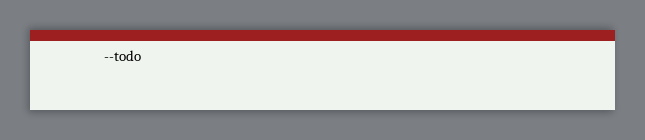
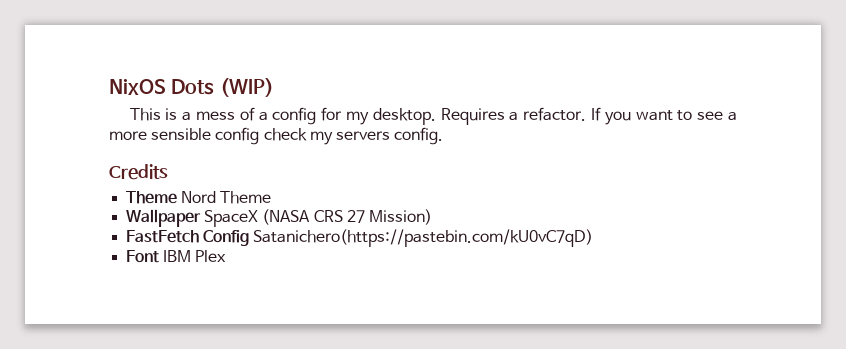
[104,50,141,61] --todo -> [109,78,274,97] [129,107,737,125] [109,127,444,145] [109,164,168,180] [126,191,272,204] [126,209,432,227] [126,229,594,247] [126,250,227,263] NixOS Dots (WIP) // This is a mess of a config for my desktop. Requires a refactor. If you want to see a more sensible config check my servers config. // Credits // Theme Nord Theme // Wallpaper SpaceX (NASA CRS 27 Mission) // FastFetch Config Satanichero(https://pastebin.com/kU0vC7qD) // Font IBM Plex

